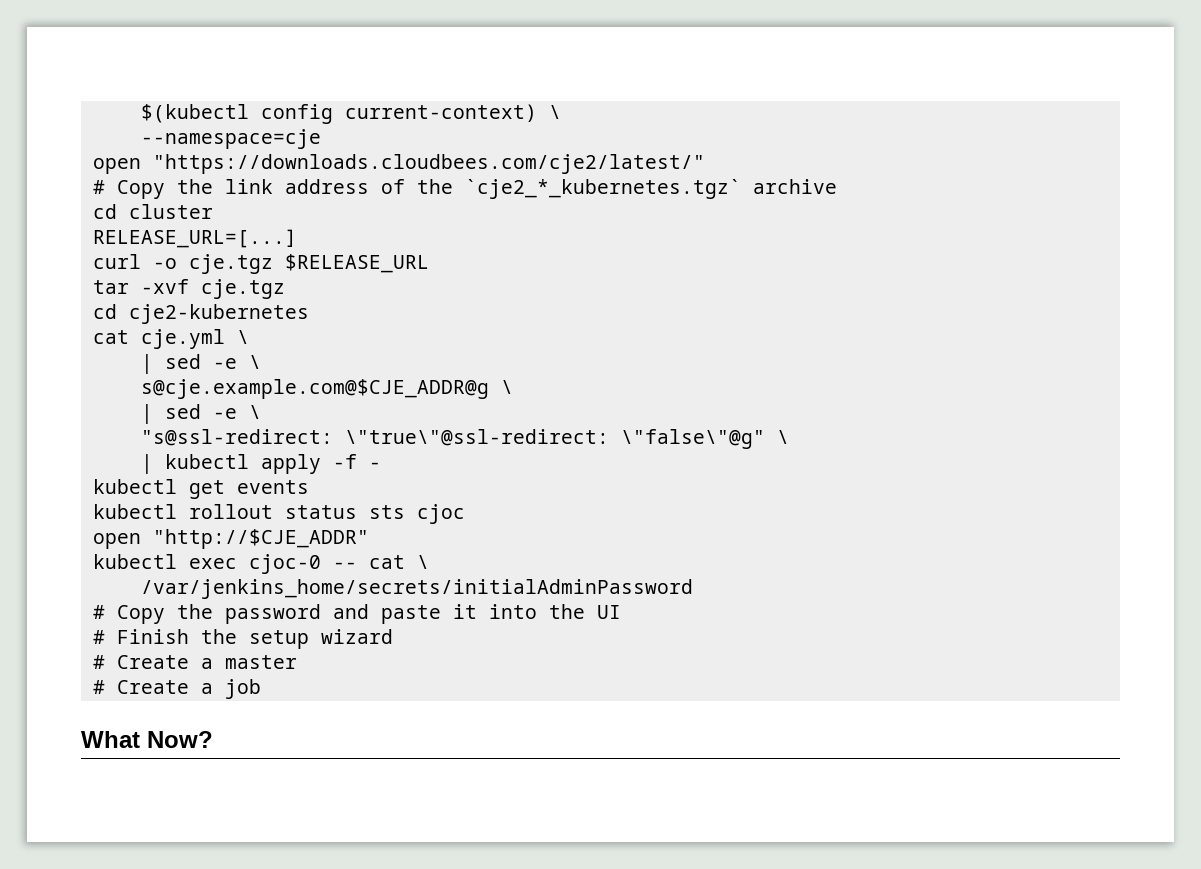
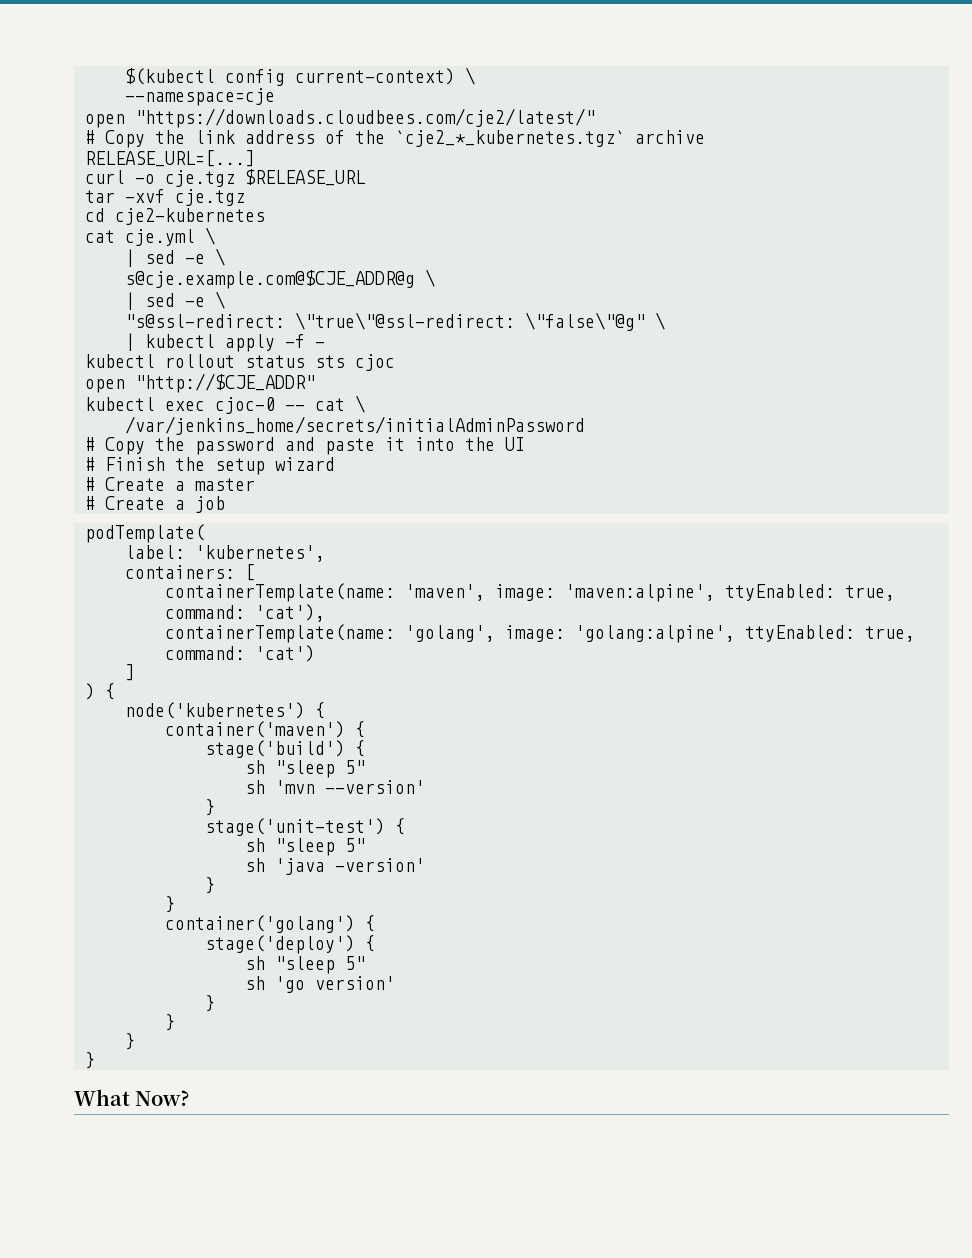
[93,204,214,219] // cd cluster -> (705, 137) none
[93,479,310,499] // kubectl get events -> (325, 345) none
(262, 689) none -> [84,524,205,543] [124,545,325,562] [124,564,255,581] [164,583,895,602] [164,604,325,622] [164,624,915,643] [164,645,315,662] [124,664,135,681] [84,683,115,700] [124,702,325,719] [164,721,365,738] [204,740,365,758] [244,760,365,778] [244,780,425,794] [204,799,215,816] [204,818,405,836] [244,838,365,856] [244,858,425,875] [204,877,215,894] [164,896,175,913] [164,915,375,933] [204,935,375,954] [244,956,365,974] [244,976,395,993] [204,995,215,1012] [164,1014,175,1031] [124,1033,135,1050] [84,1052,95,1069] // podTemplate( // label: 'kubernetes', // containers: [ // containerTemplate(name: 'maven', image: 'maven:alpine', ttyEnabled: true, command: 'cat'), // containerTemplate(name: 'golang', image: 'golang:alpine', ttyEnabled: true, command: 'cat') // ] // ) { // node('kubernetes') { // container('maven') { // stage('build') { // sh "sleep 5" // sh 'mvn --version' // } // stage('unit-test') { // sh "sleep 5" // sh 'java -version' // } // } // container('golang') { // stage('deploy') { // sh "sleep 5" // sh 'go version' // } // } // } // }

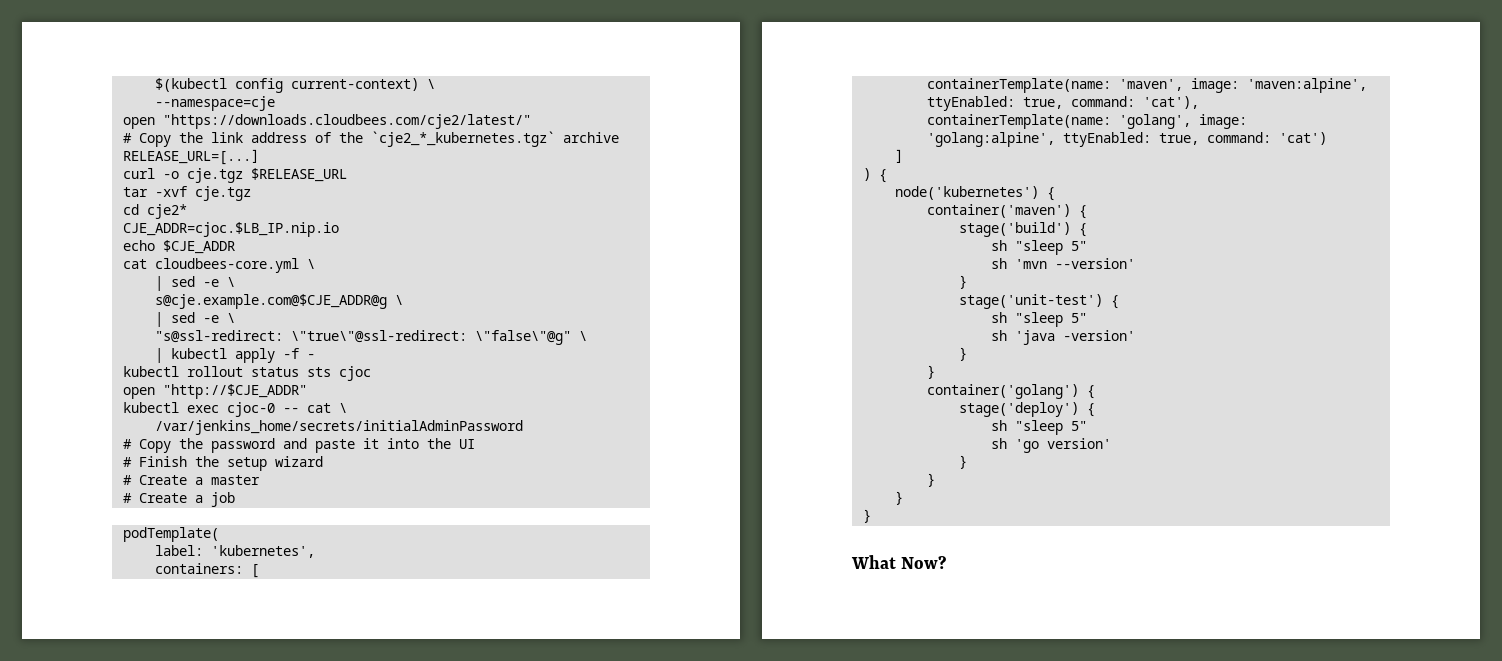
[114,208,265,225] [84,229,195,246] cje2-kubernetes // cat cje.yml -> [146,204,187,219] [122,222,339,237] [122,240,235,254] [122,258,299,273] cje2* // CJE_ADDR=cjoc.$LB_IP.nip.io // echo $CJE_ADDR // cat cloudbees-core.yml

